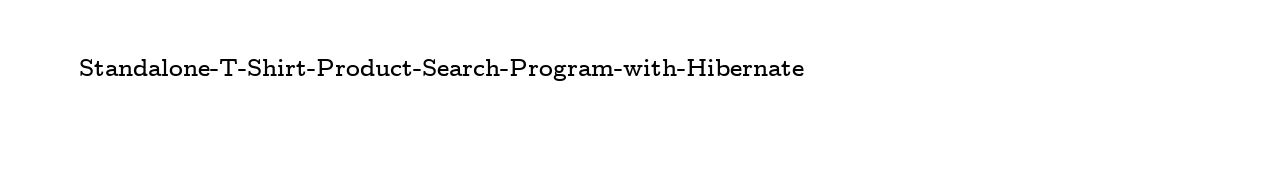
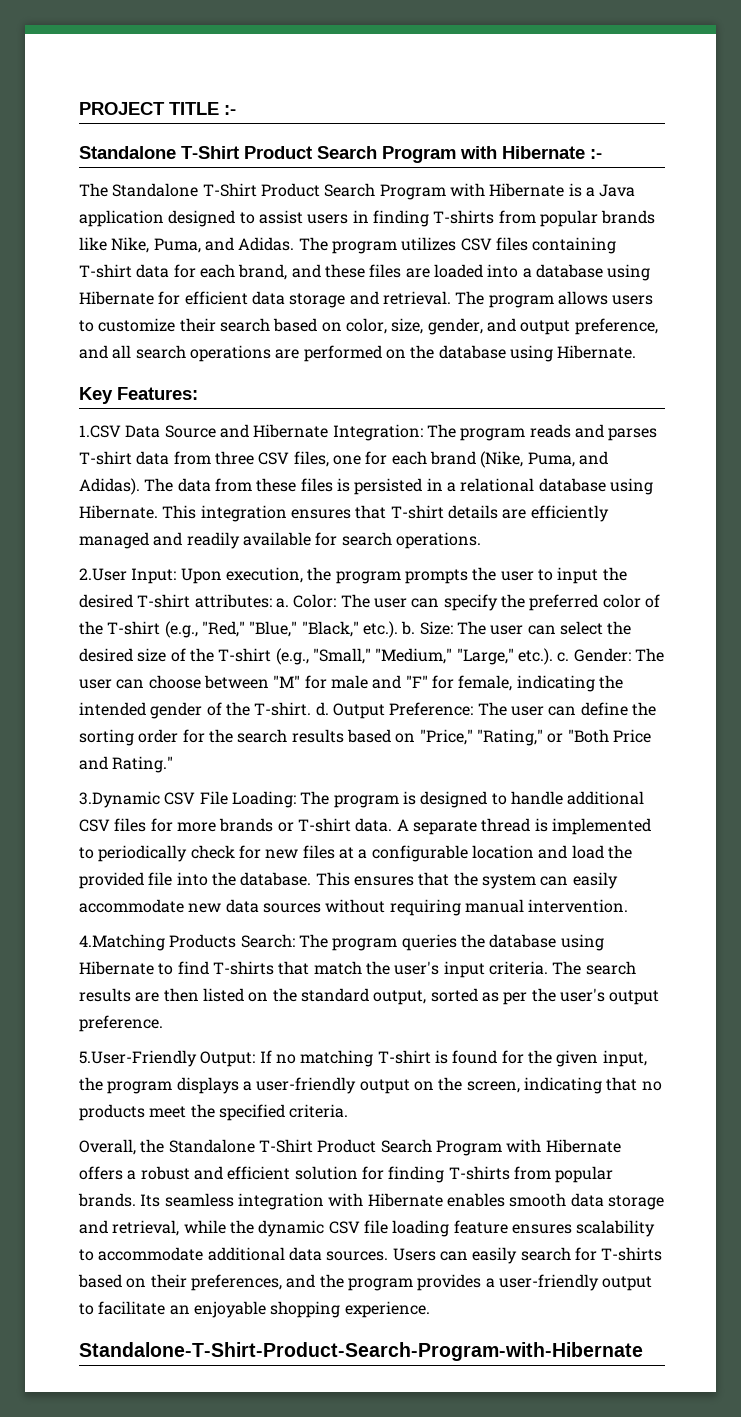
(79, 70) none -> [79,102,236,115] [79,146,602,163] [79,183,636,200] [79,210,656,227] [79,237,617,254] [79,264,651,281] [79,291,654,308] [79,318,658,335] [79,345,637,362] [79,387,198,404] [79,424,658,441] [79,451,608,468] [79,478,653,495] [79,505,609,522] [79,532,481,549] [79,567,627,584] [79,594,660,611] [79,621,632,638] [79,648,664,665] [79,675,623,692] [79,702,656,719] [79,729,651,746] [79,756,174,773] [79,791,645,808] [79,818,651,835] [79,845,632,862] [79,872,618,889] [79,899,629,916] [79,934,604,951] [79,961,636,978] [79,988,660,1005] [79,1015,163,1032] [79,1050,647,1067] [79,1077,662,1094] [79,1104,349,1121] [79,1139,621,1156] [79,1166,614,1183] [78,1193,664,1210] [79,1220,656,1237] [79,1247,663,1264] [78,1274,653,1291] [79,1301,430,1318] PROJECT TITLE :- // Standalone T-Shirt Product Search Program with Hibernate :- // The Standalone T-Shirt Product Search Program with Hibernate is a Java application designed to assist users in finding T-shirts from popular brands like Nike, Puma, and Adidas. The program utilizes CSV files containing T-shirt data for each brand, and these files are loaded into a database using Hibernate for efficient data storage and retrieval. The program allows users to customize their search based on color, size, gender, and output preference, and all search operations are performed on the database using Hibernate. // Key Features: // 1.CSV Data Source and Hibernate Integration: The program reads and parses T-shirt data from three CSV files, one for each brand (Nike, Puma, and Adidas). The data from these files is persisted in a relational database using Hibernate. This integration ensures that T-shirt details are efficiently managed and readily available for search operations. // 2.User Input: Upon execution, the program prompts the user to input the desired T-shirt attributes: a. Color: The user can specify the preferred color of the T-shirt (e.g., "Red," "Blue," "Black," etc.). b. Size: The user can select the desired size of the T-shirt (e.g., "Small," "Medium," "Large," etc.). c. Gender: The user can choose between "M" for male and "F" for female, indicating the intended gender of the T-shirt. d. Output Preference: The user can define the sorting order for the search results based on "Price," "Rating," or "Both Price and Rating." // 3.Dynamic CSV File Loading: The program is designed to handle additional CSV files for more brands or T-shirt data. A separate thread is implemented to periodically check for new files at a configurable location and load the provided file into the database. This ensures that the system can easily accommodate new data sources without requiring manual intervention. // 4.Matching Products Search: The program queries the database using Hibernate to find T-shirts that match the user's input criteria. The search results are then listed on the standard output, sorted as per the user's output preference. // 5.User-Friendly Output: If no matching T-shirt is found for the given input, the program displays a user-friendly output on the screen, indicating that no products meet the specified criteria. // Overall, the Standalone T-Shirt Product Search Program with Hibernate offers a robust and efficient solution for finding T-shirts from popular brands. Its seamless integration with Hibernate enables smooth data storage and retrieval, while the dynamic CSV file loading feature ensures scalability to accommodate additional data sources. Users can easily search for T-shirts based on their preferences, and the program provides a user-friendly output to facilitate an enjoyable shopping experience. //

